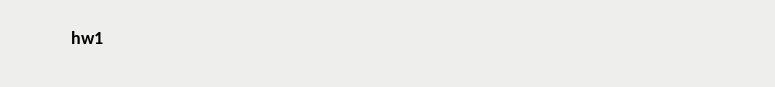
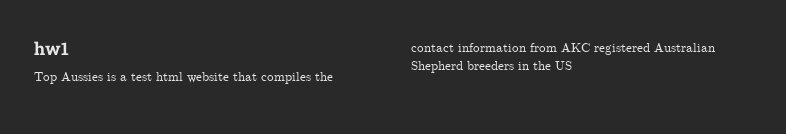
(103, 37) none -> [34,72,333,84] [411,43,715,55] [411,61,572,73] // Top Aussies is a test html website that compiles the contact information from AKC registered Australian Shepherd breeders in the US

